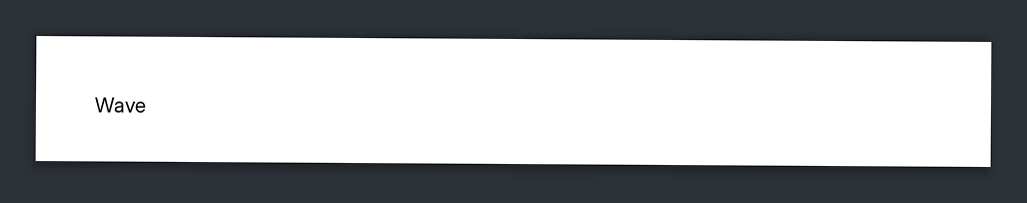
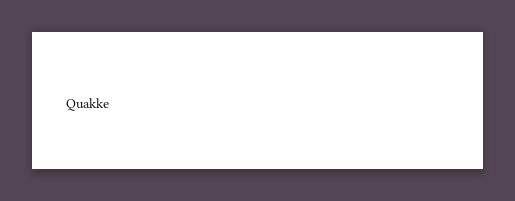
[94,97,147,113] Wave -> [66,98,109,111] Quakke

